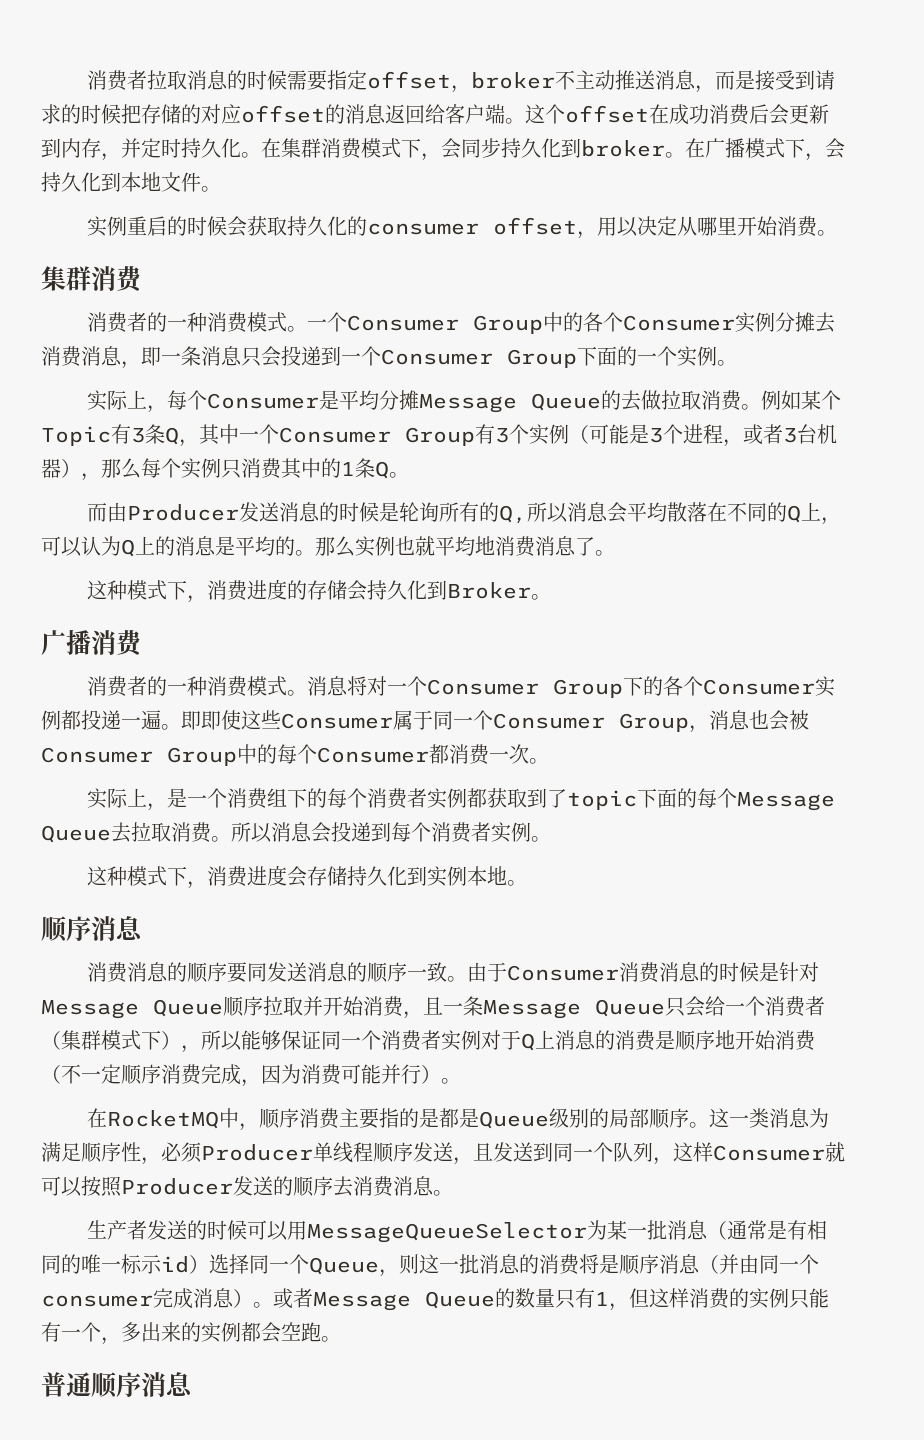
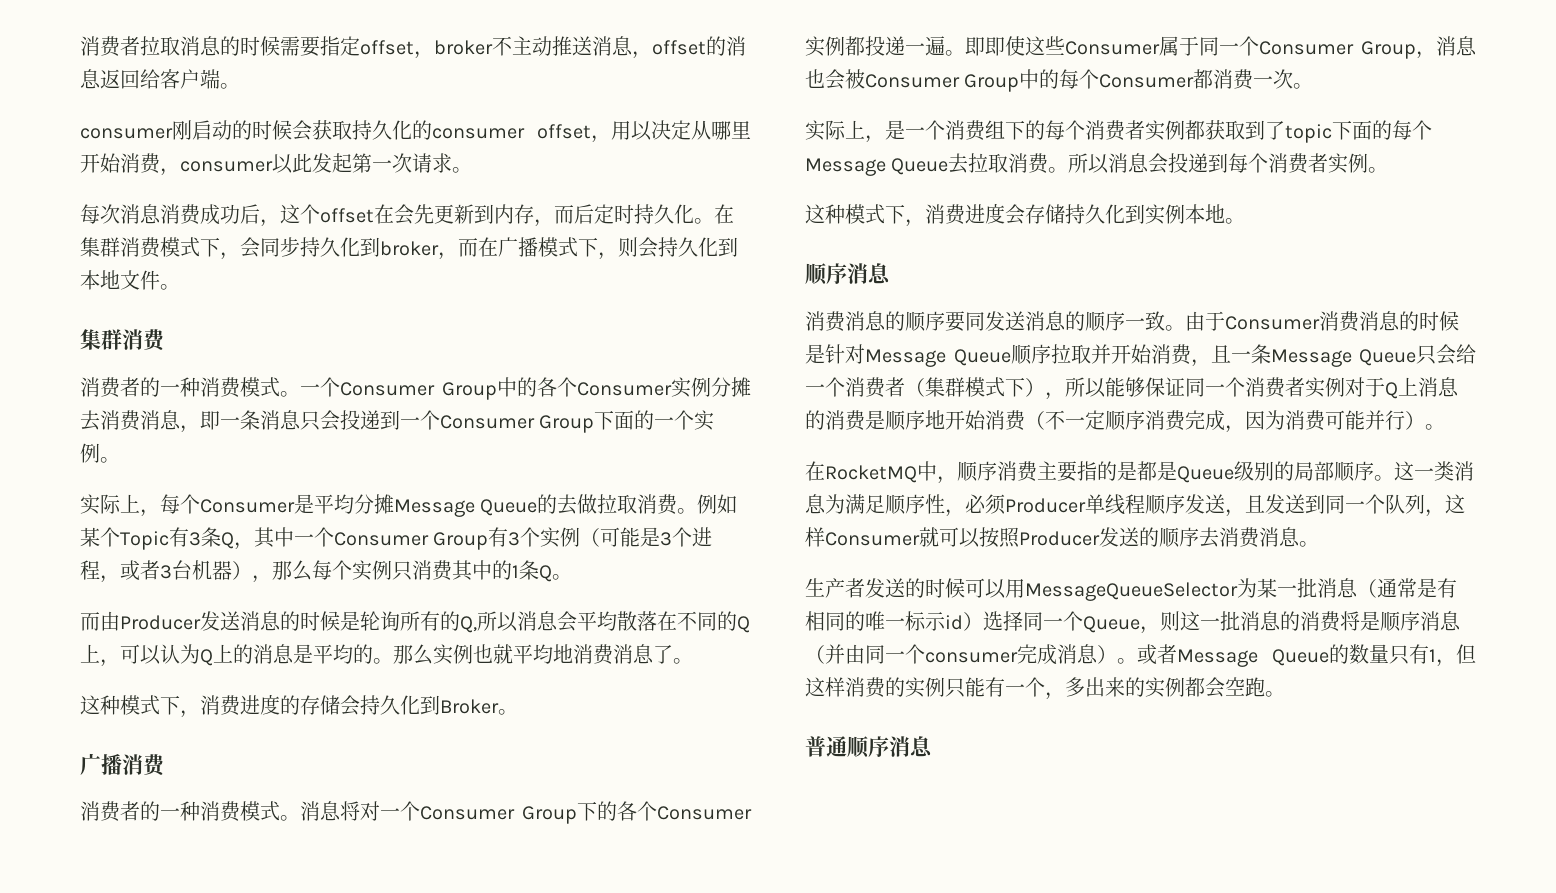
[714,70,835,91] [41,104,241,124] 而是接受到请求的时候把存储的对应 -> (652, 55) none
[525,104,829,125] [41,138,845,161] [41,172,221,192] [86,216,167,237] 这个offset在成功消费后会更新到内存，并定时持久化。在集群消费模式下，会同步持久化到broker。在广播模式下，会持久化到本地文件。 // 实例重启 -> [80,120,232,140] // consumer刚启动
(818, 226) none -> [160,153,472,176] [80,204,734,227] [80,237,738,260] [80,270,160,290] ，consumer以此发起第一次请求。 // 每次消息消费成功后，这个offset在会先更新到内存，而后定时持久化。在集群消费模式下，会同步持久化到broker，而在广播模式下，则会持久化到本地文件

